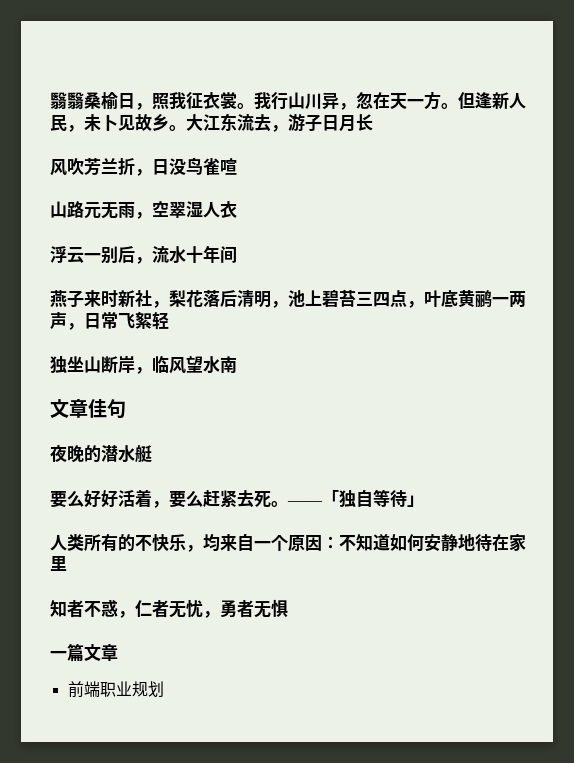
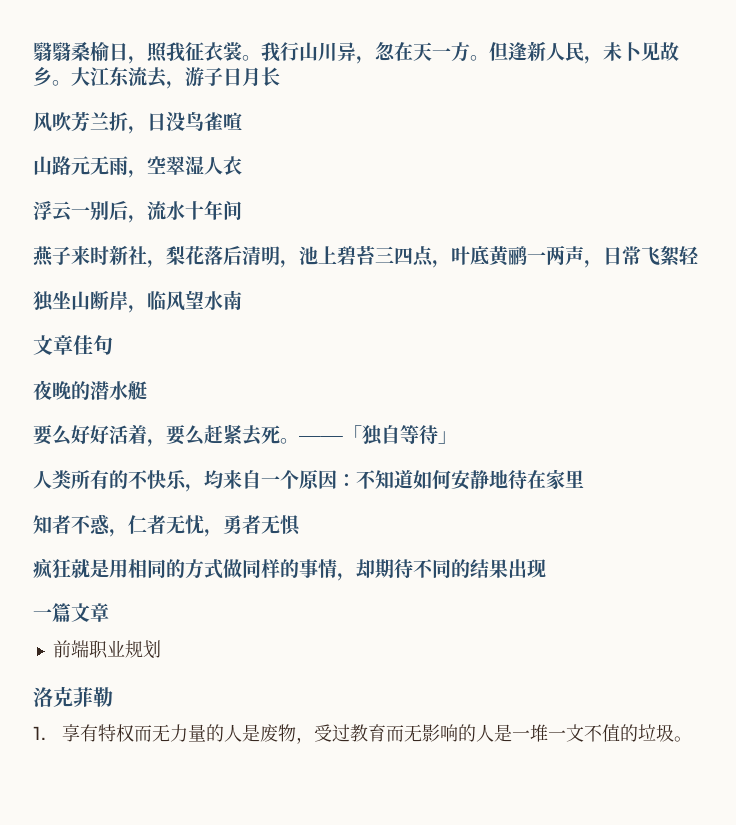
(288, 608) none -> [33,559,546,581] // 疯狂就是用相同的方式做同样的事情，却期待不同的结果出现
(164, 689) none -> [33,686,113,707] [33,724,692,744] // 洛克菲勒 // 1.享有特权而无力量的人是废物，受过教育而无影响的人是一堆一文不值的垃圾。

